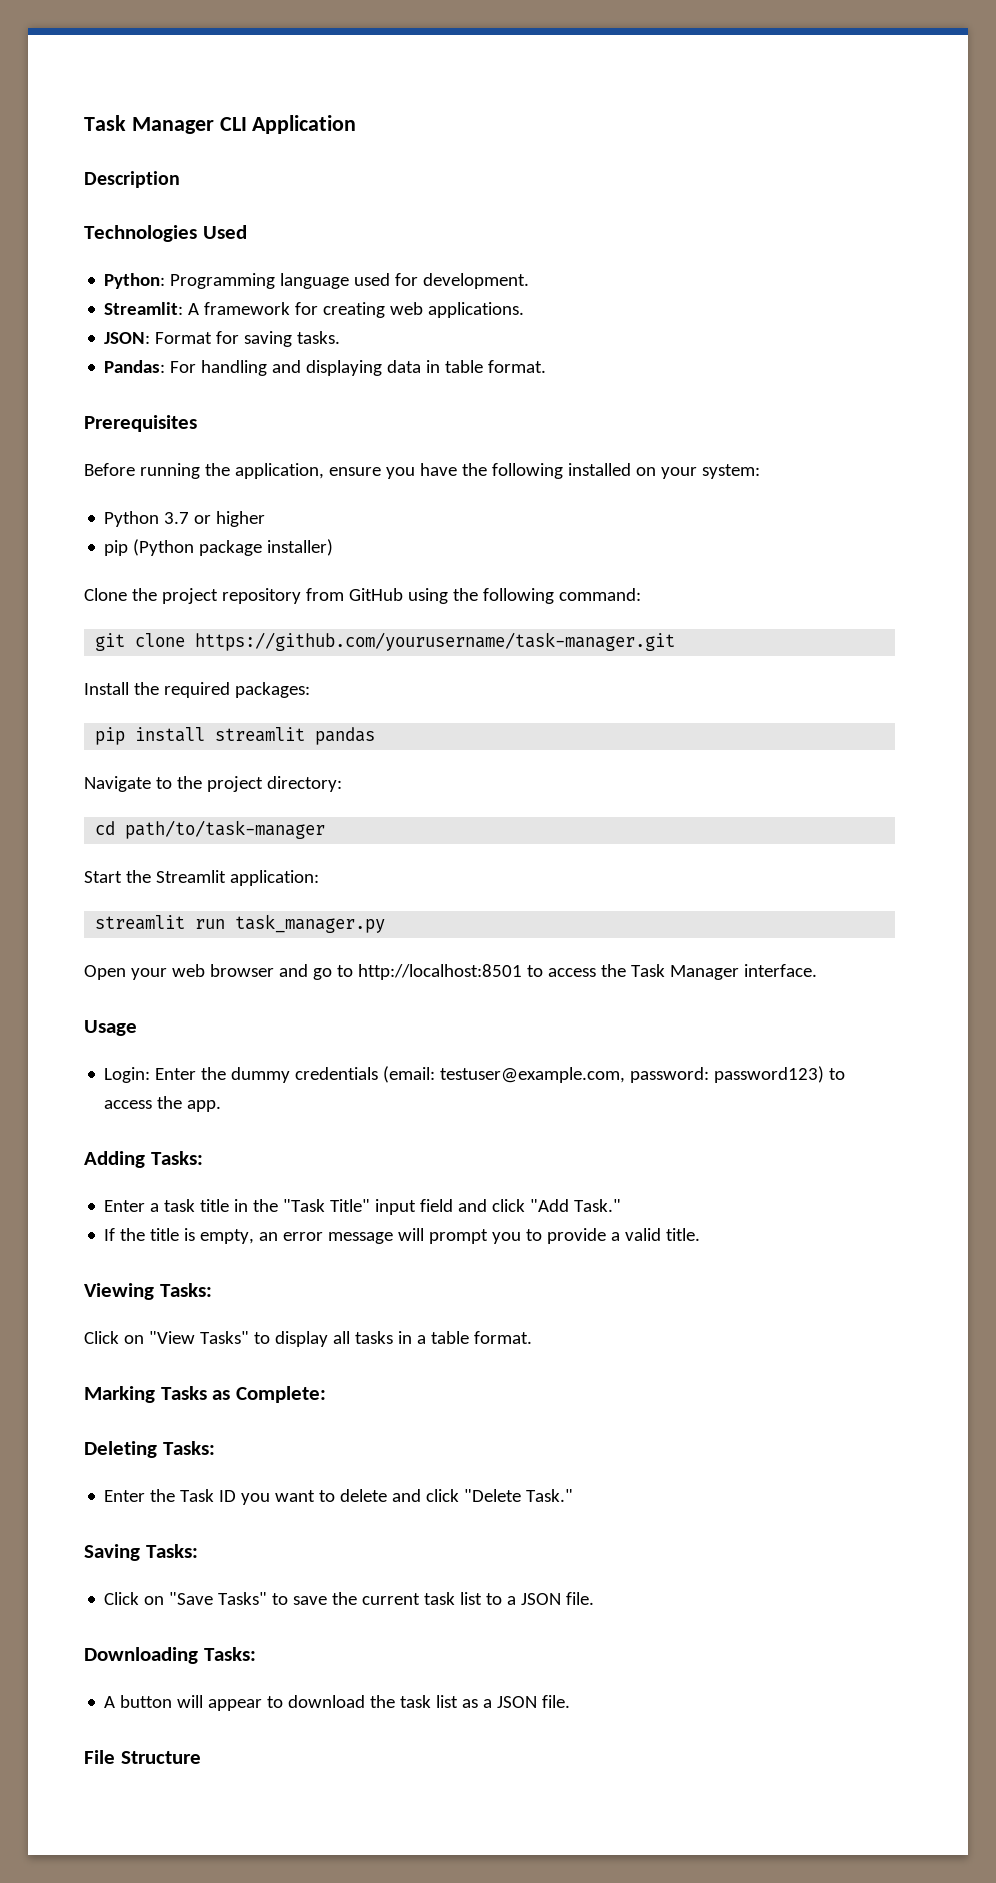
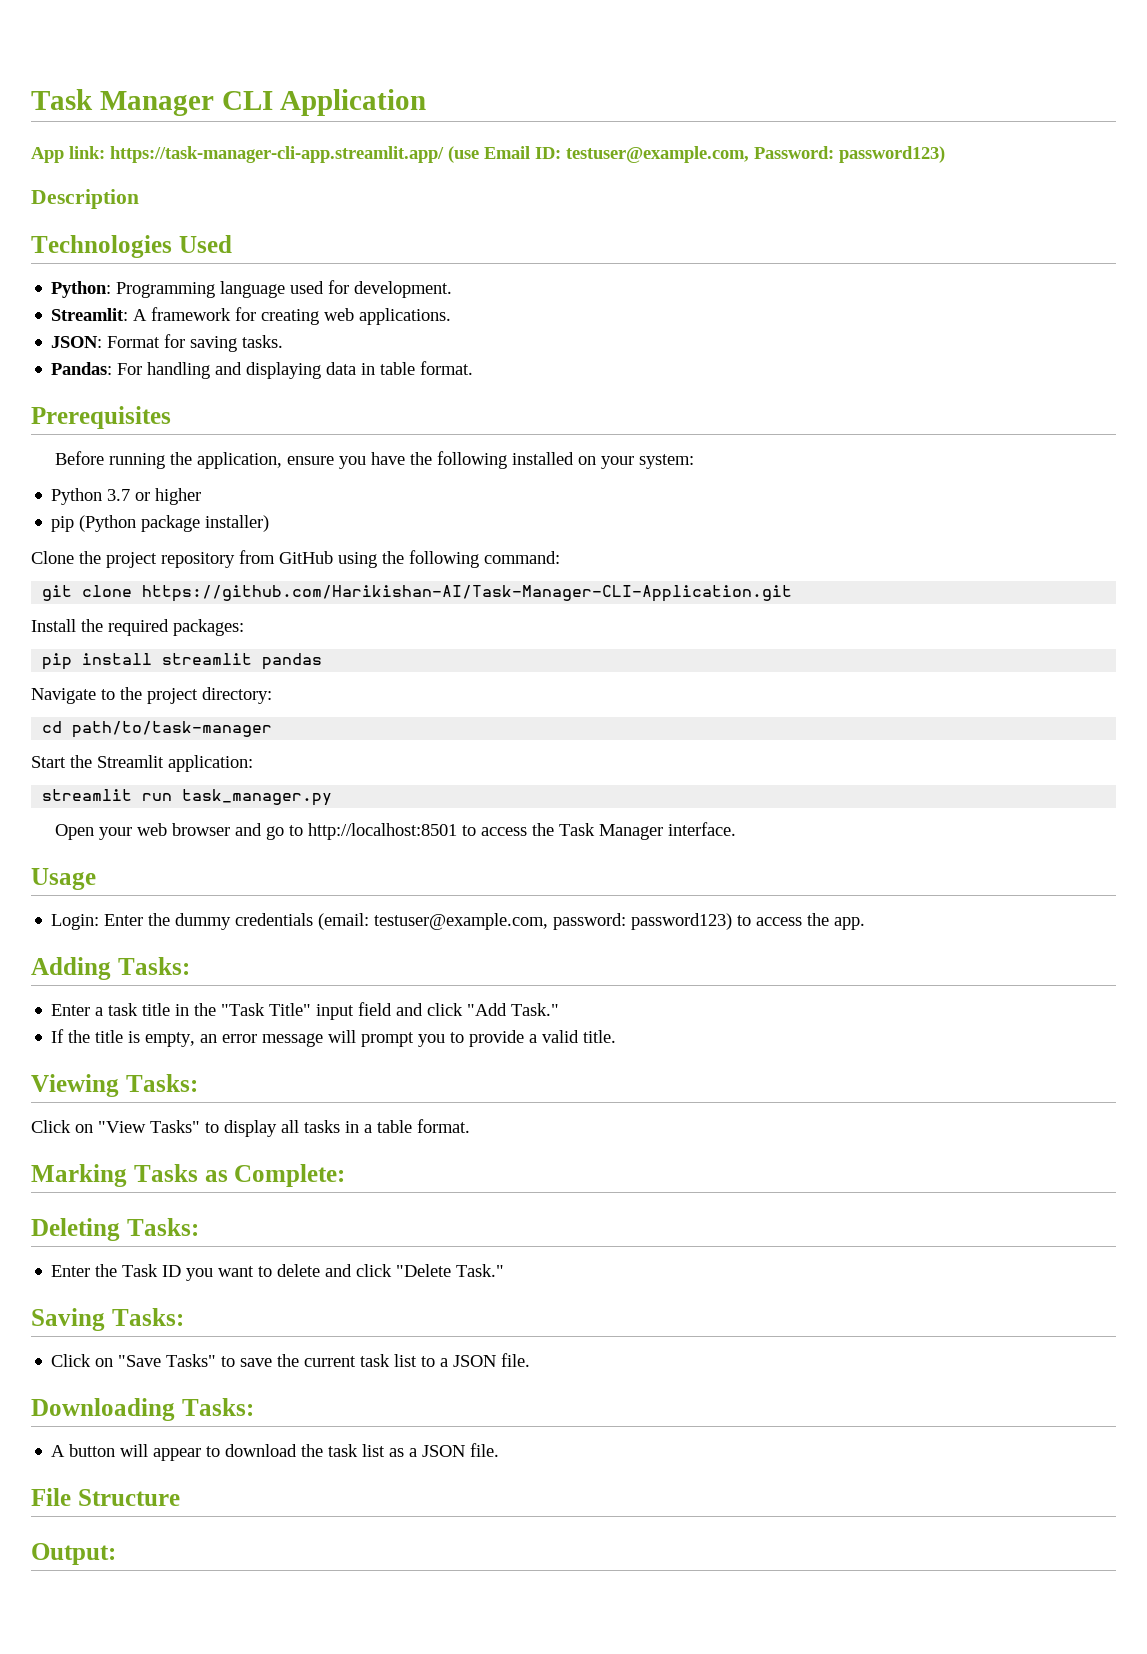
(357, 124) none -> [31,146,945,163] // App link: https://task-manager-cli-app.streamlit.app/ (use Email ID: testuser@example.com, Password: password123)
[195,632,676,651] https://github.com/yourusername/task-manager.git -> [142,585,793,602] https://github.com/Harikishan-AI/Task-Manager-CLI-Application.git
(201, 1757) none -> [31,1543,116,1565] // Output:

